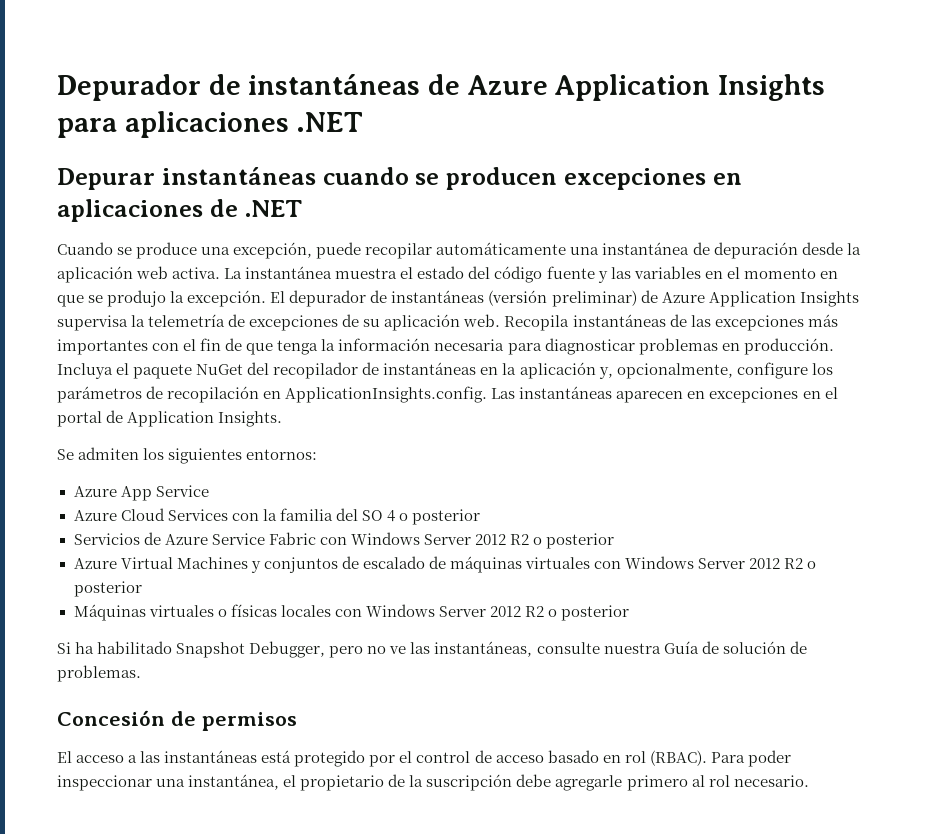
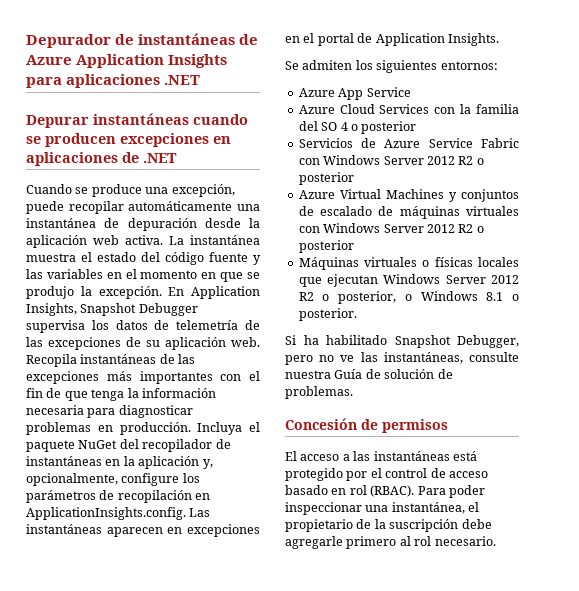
[270,290,859,307] [57,315,146,331] El depurador de instantáneas (versión preliminar) de Azure Application Insights supervisa la -> [168,286,260,299] [26,303,198,316] [26,320,170,333] En Application Insights, Snapshot Debugger supervisa los datos de
(246, 320) none -> [26,337,43,347] las
[334,604,630,621] con Windows Server 2012 R2 o posterior -> [298,274,519,287] [298,291,519,304] [298,308,357,321] que ejecutan Windows Server 2012 R2 o posterior, o Windows 8.1 o posterior.

